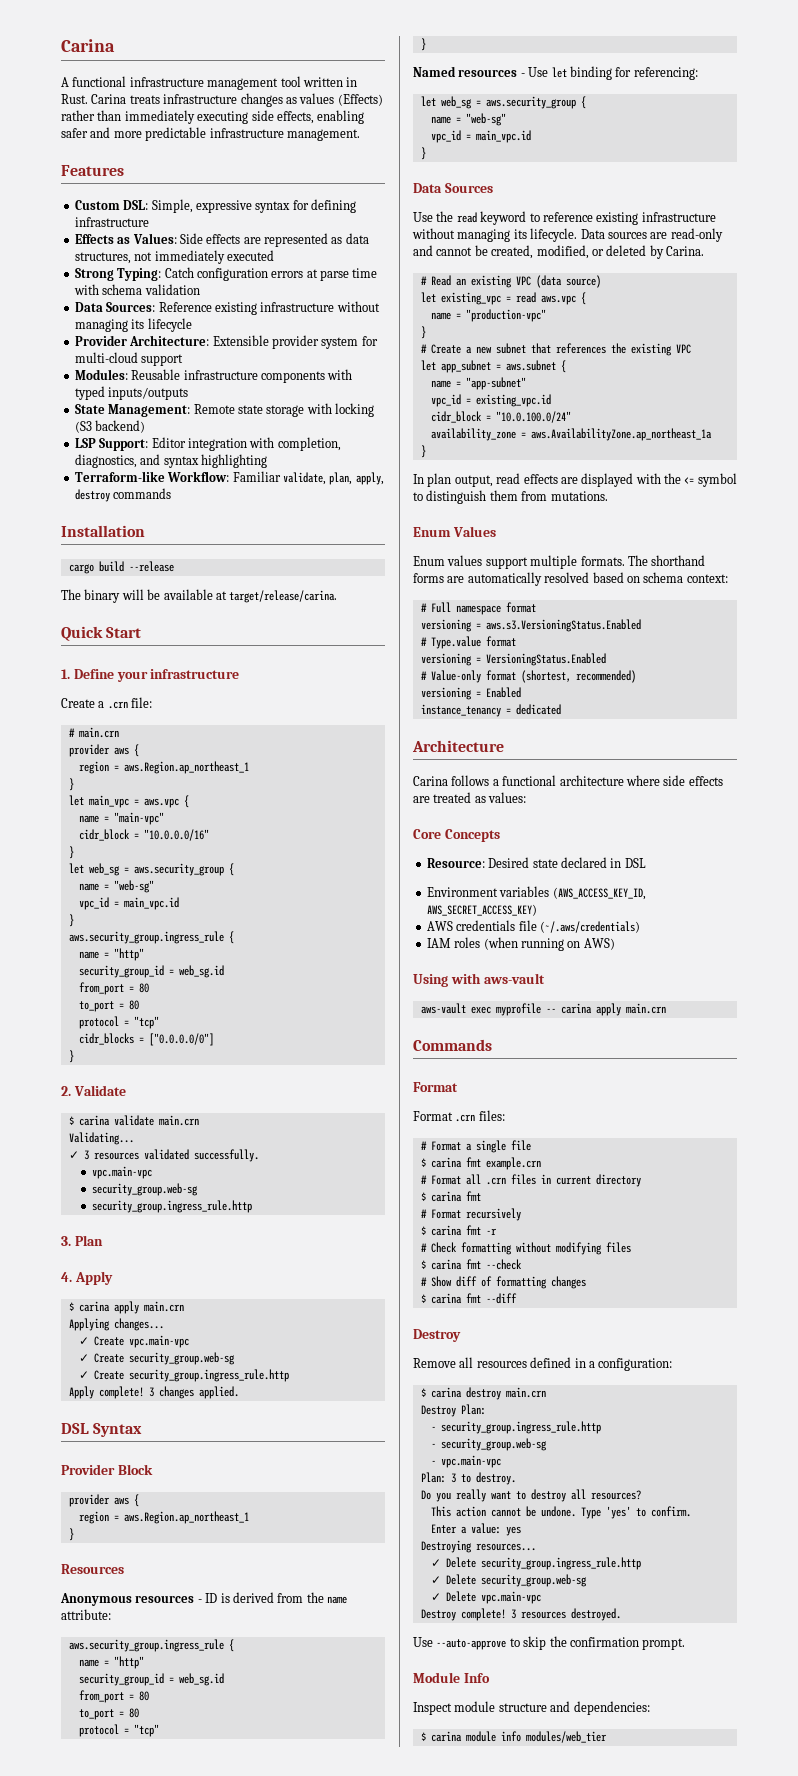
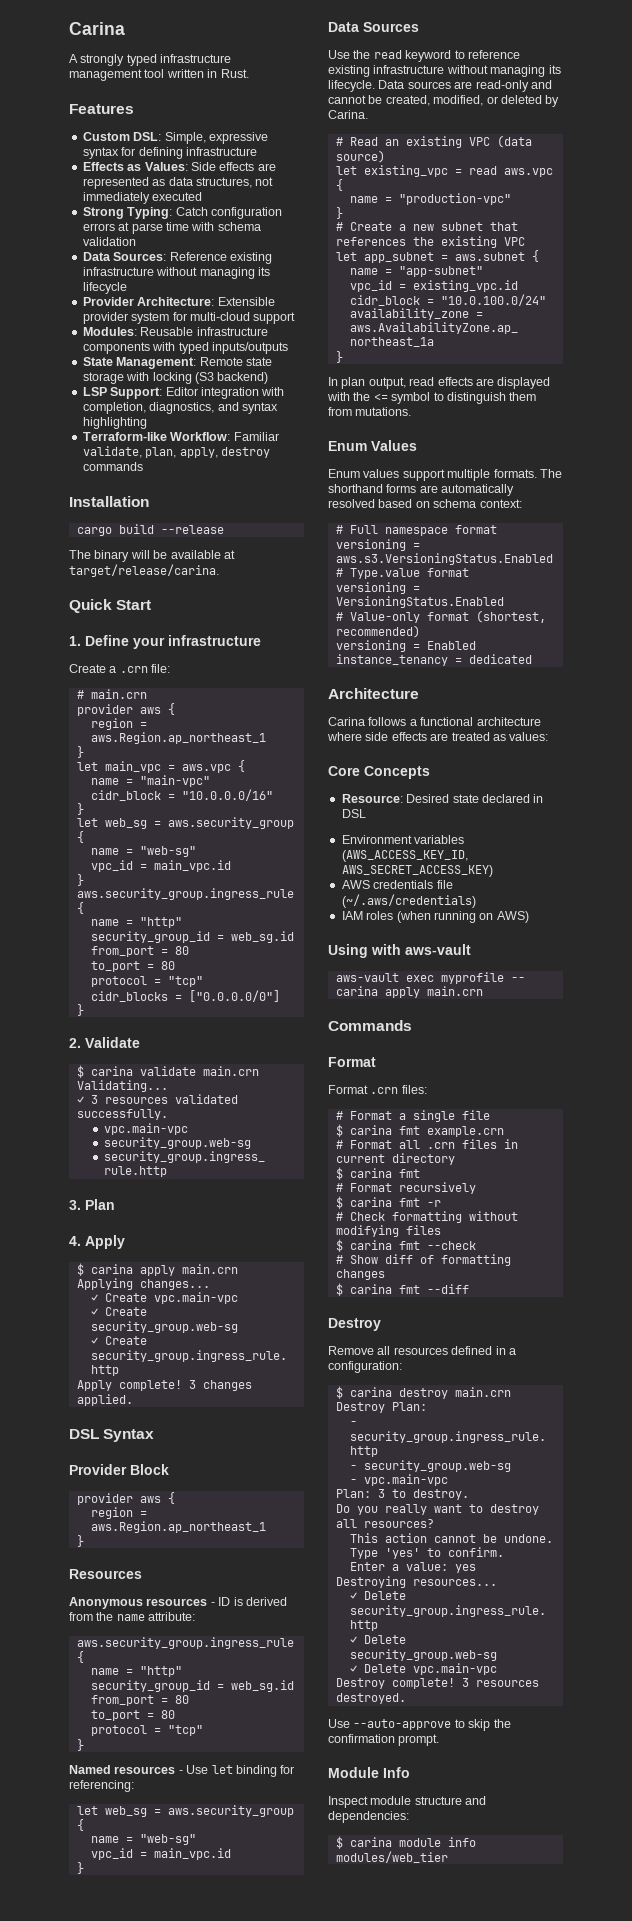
[72,76,127,87] functional -> [80,54,157,66] strongly typed
[91,93,383,107] [61,110,365,124] [61,127,360,141] Carina treats infrastructure changes as values (Effects) rather than immediately executing side effects, enabling safer and more predictable infrastructure management. -> (249, 73) none

